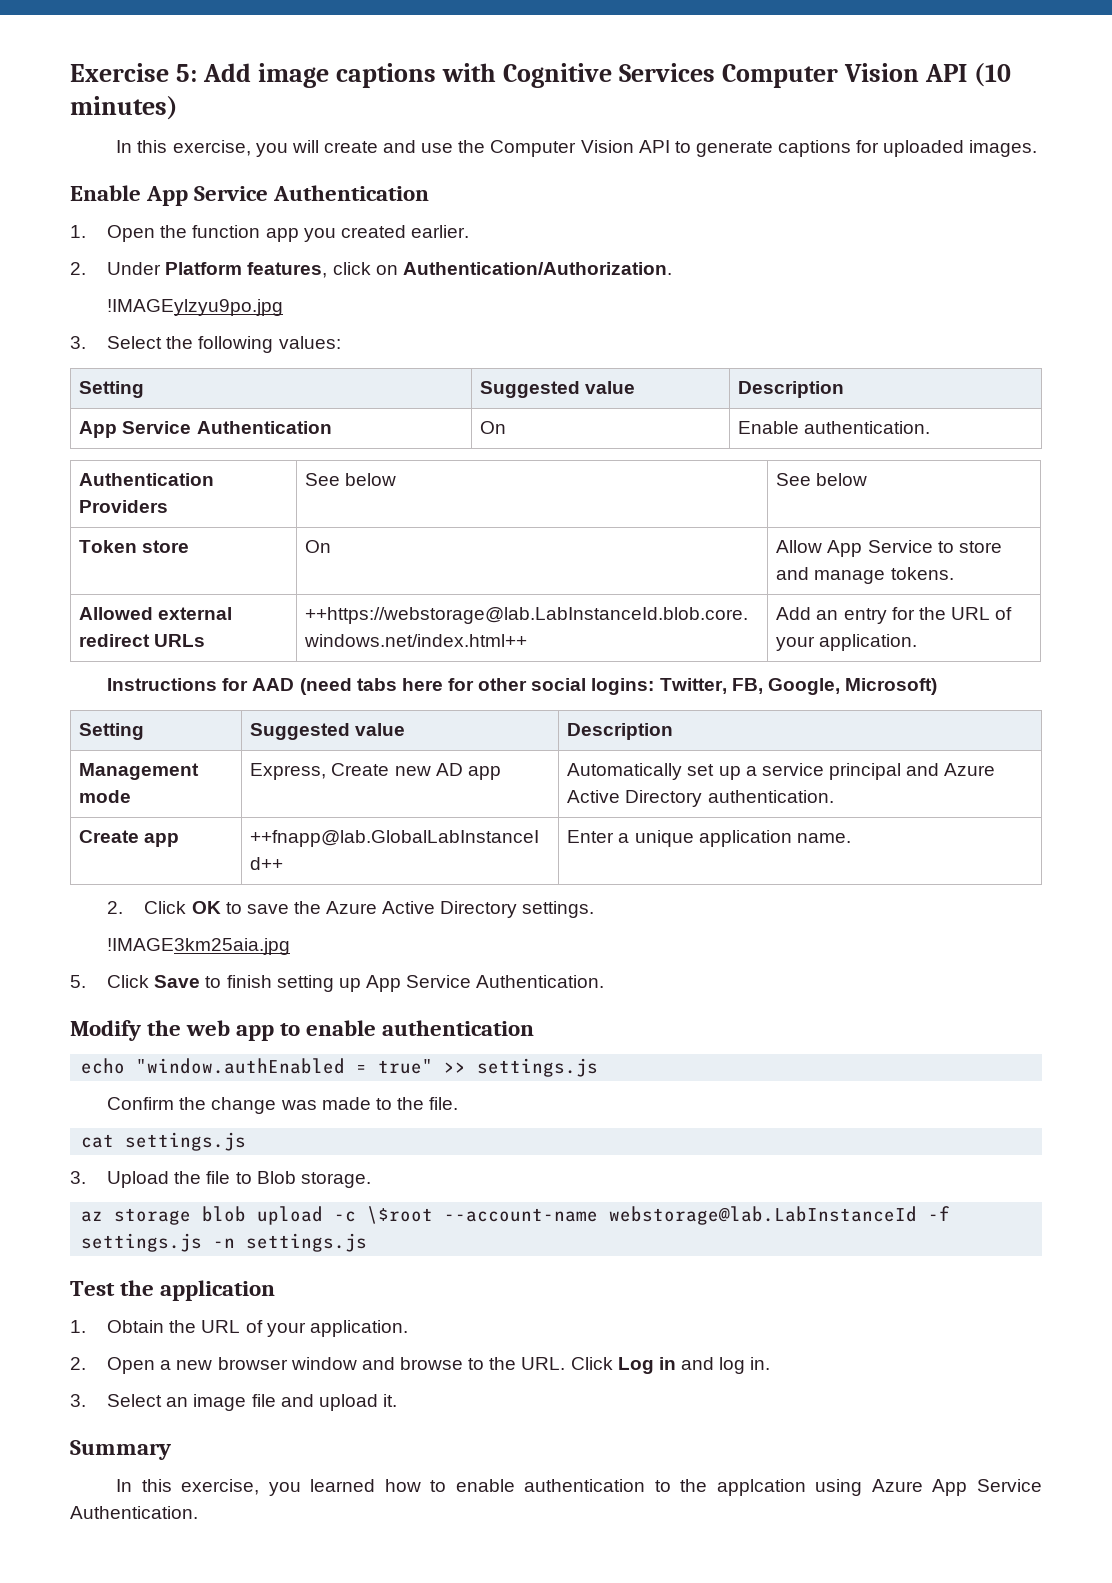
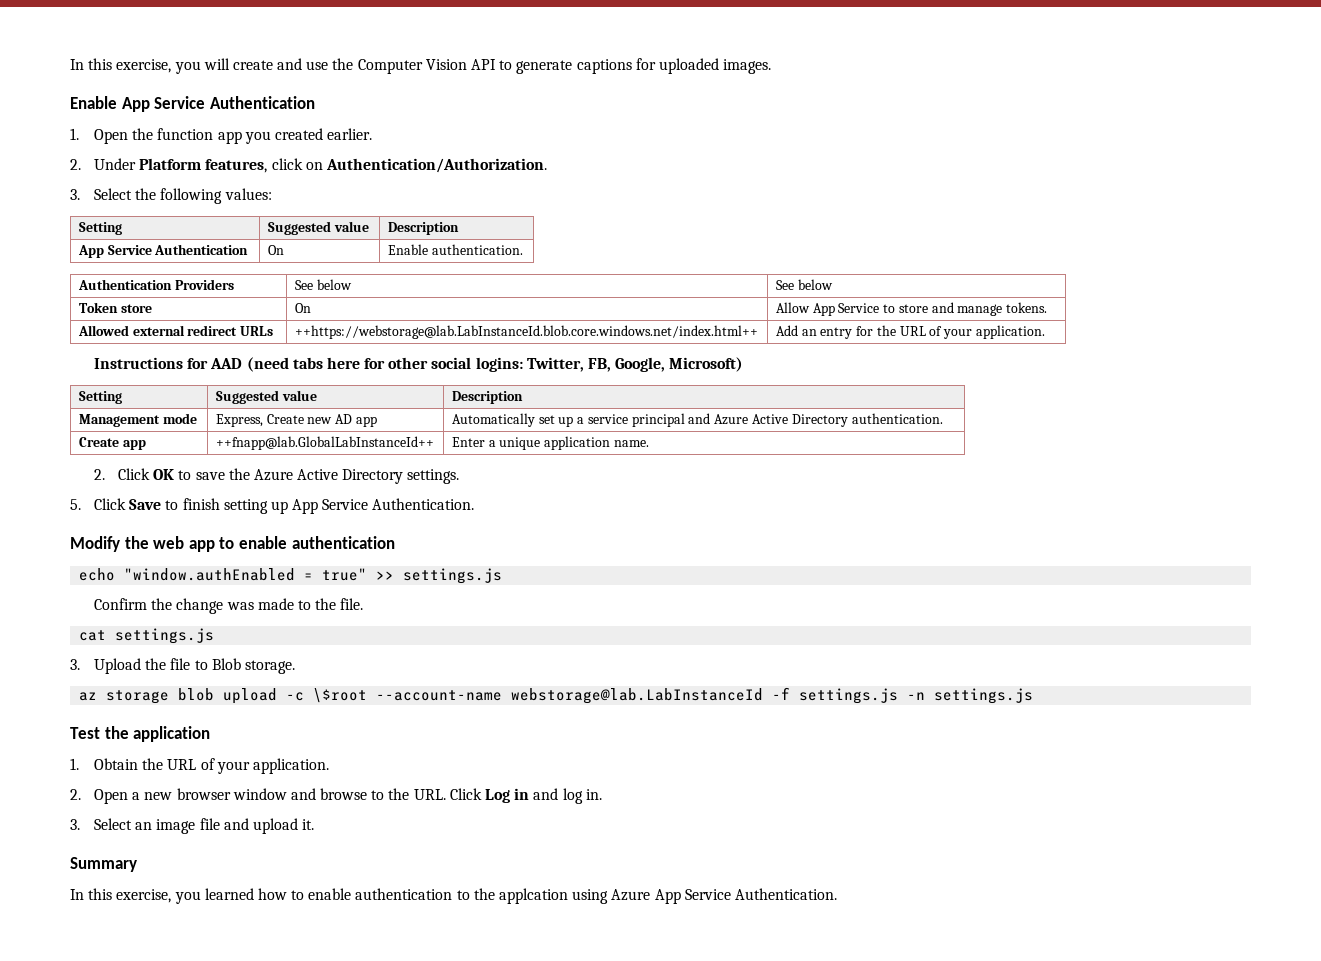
[70,63,1012,88] [70,96,178,120] Exercise 5: Add image captions with Cognitive Services Computer Vision API (10 minutes) // -> (70, 64) none
[107,299,284,316] // !IMAGEylzyu9po.jpg -> (547, 165) none
[107,938,291,955] // !IMAGE3km25aia.jpg -> (460, 476) none

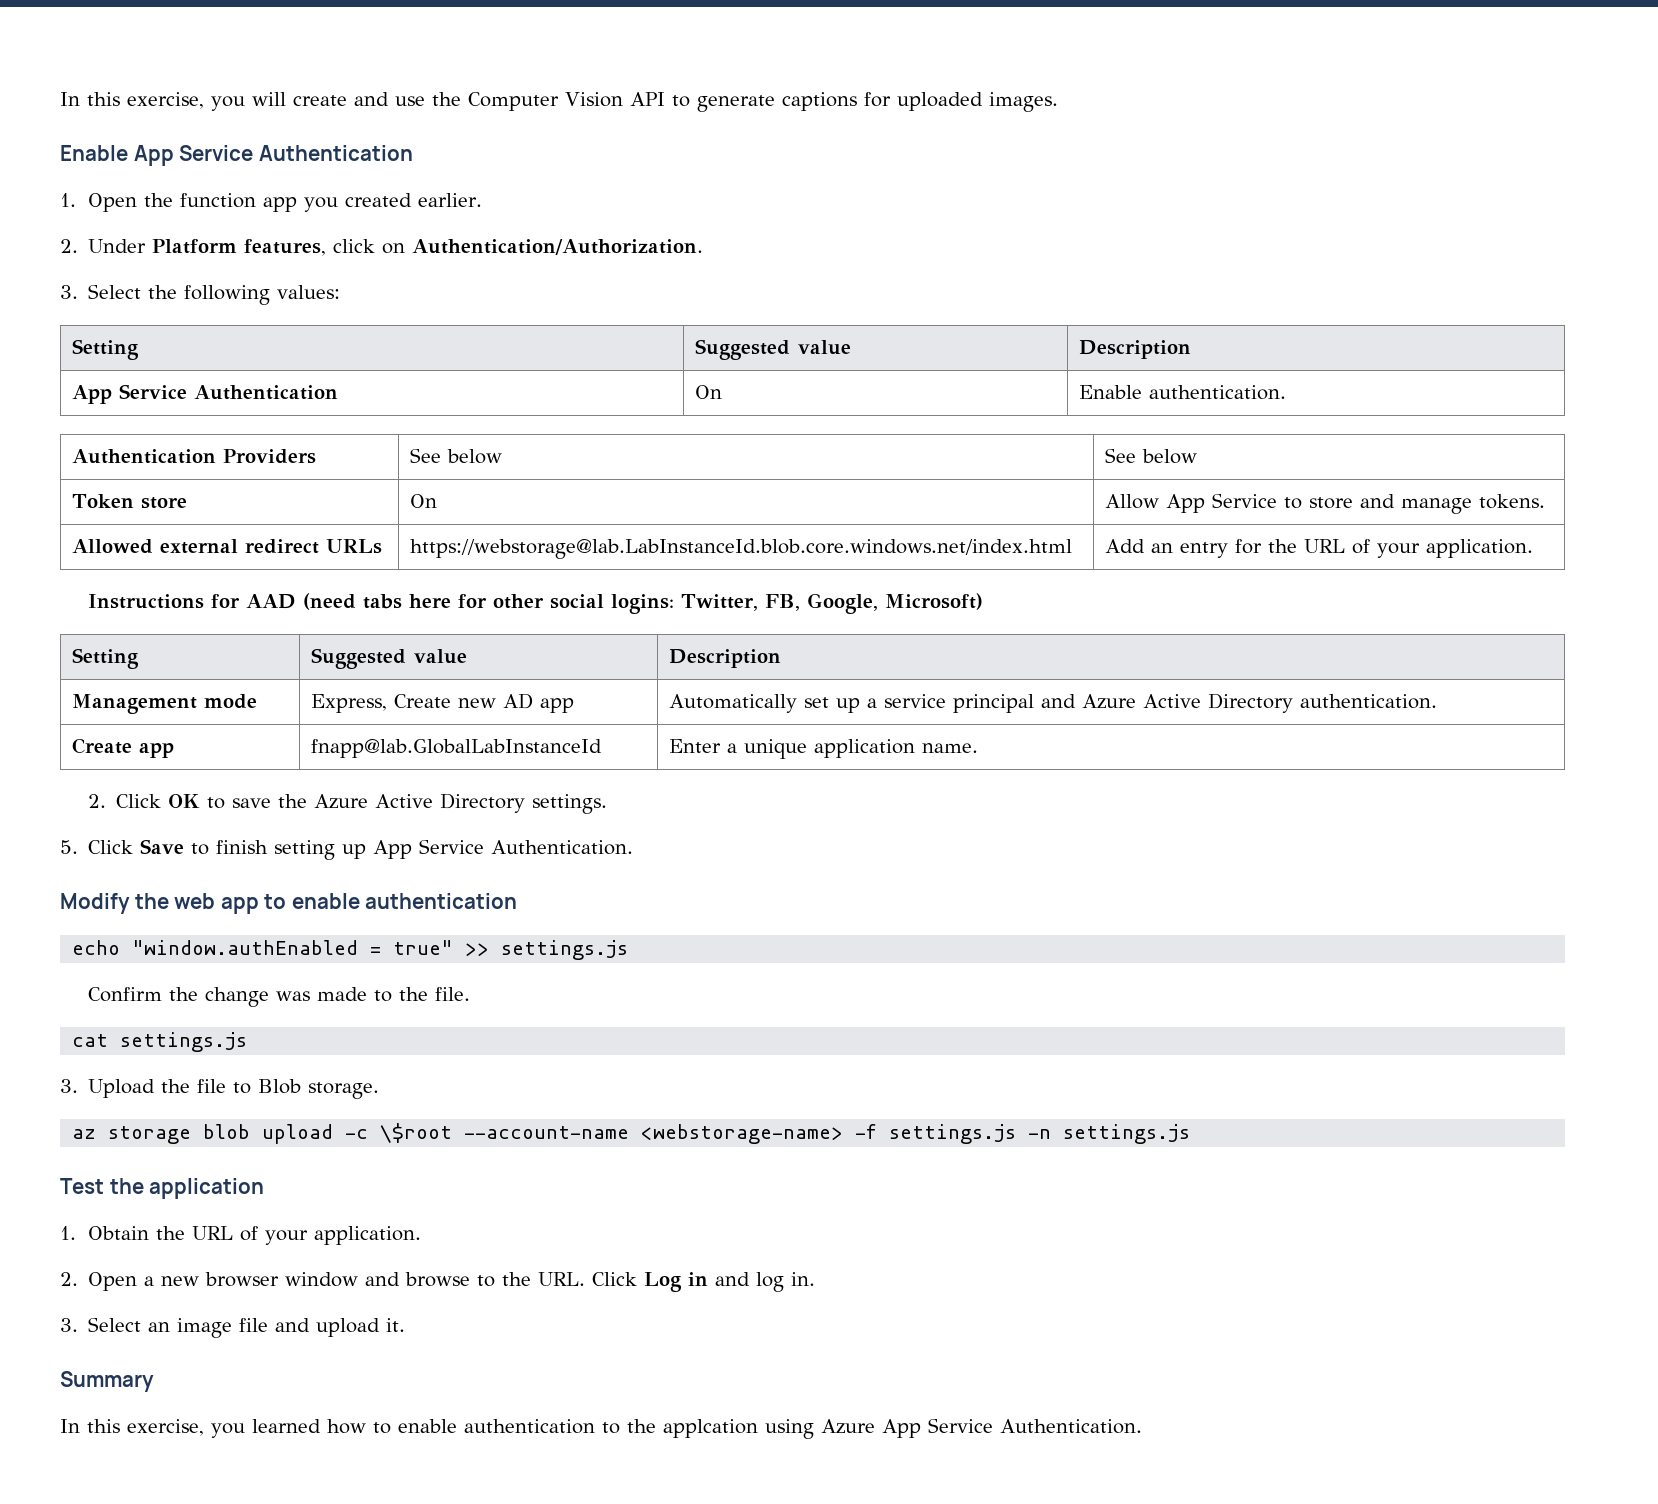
[294,325,758,339] ++https://webstorage@lab.LabInstanceId.blob.core.windows.net/index.html++ -> [409,539,1072,559] https://webstorage@lab.LabInstanceId.blob.core.windows.net/index.html
[215,436,434,450] ++fnapp@lab.GlobalLabInstanceId++ -> [310,739,602,758] fnapp@lab.GlobalLabInstanceId
[511,688,764,704] webstorage@lab.LabInstanceId -> [641,1124,844,1144] <webstorage-name>

